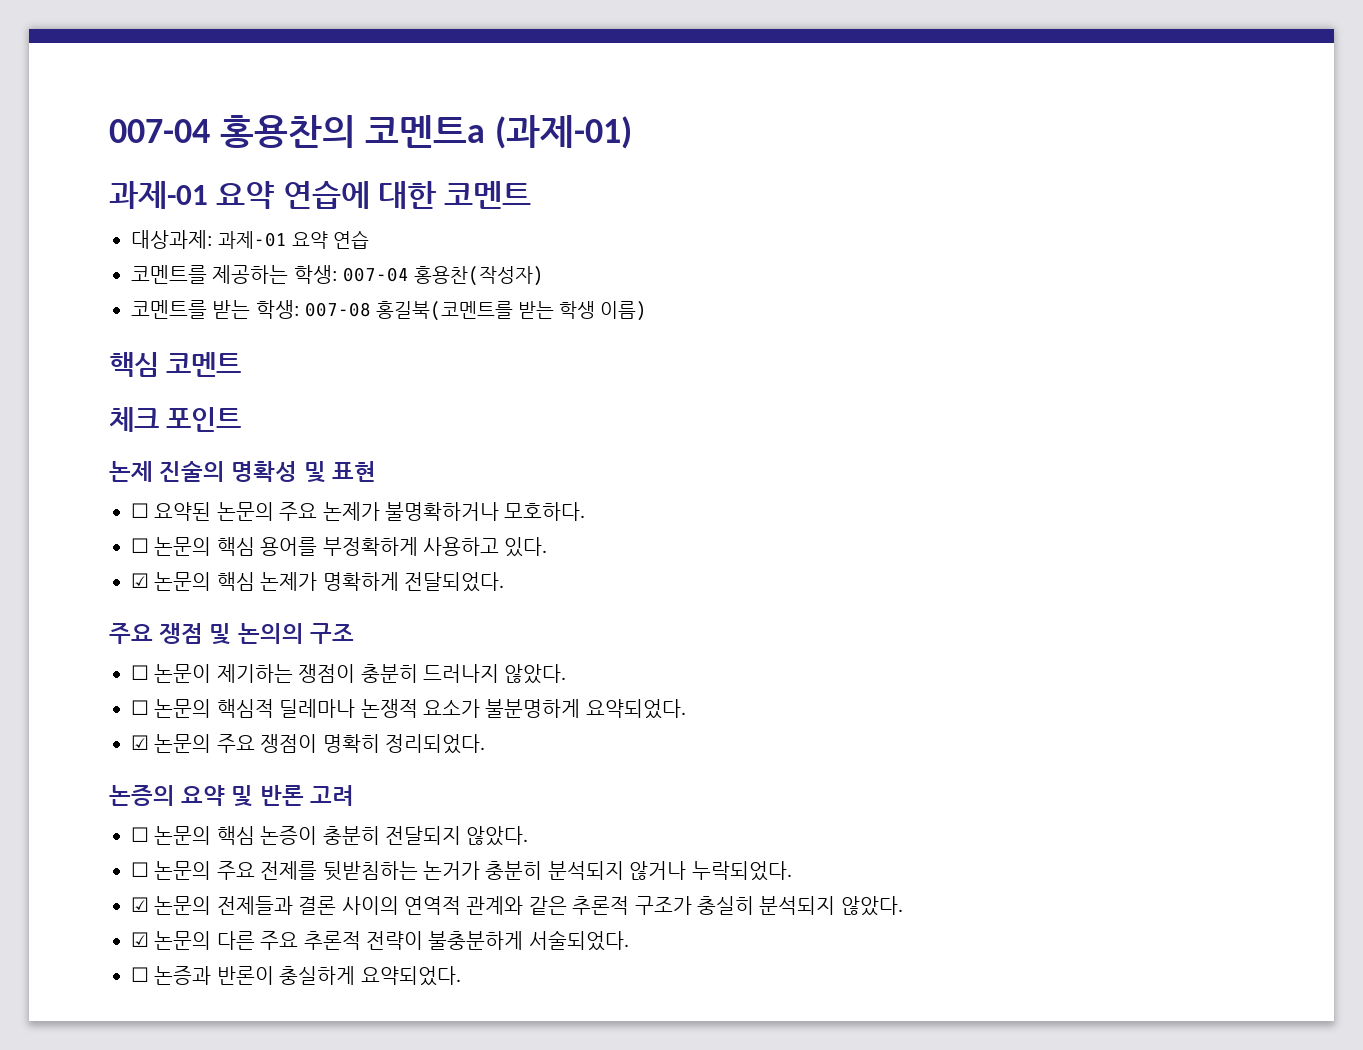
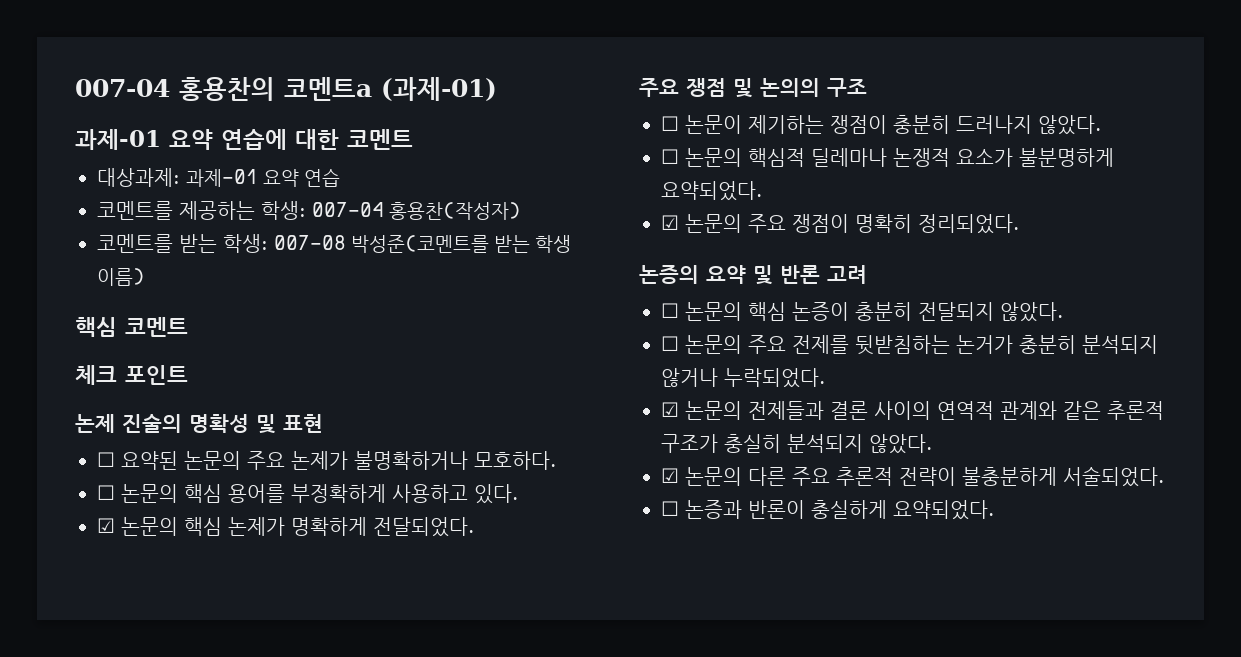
[376,301,514,321] 홍길북(코멘트를 -> [351,235,490,253] 박성준(코멘트를

